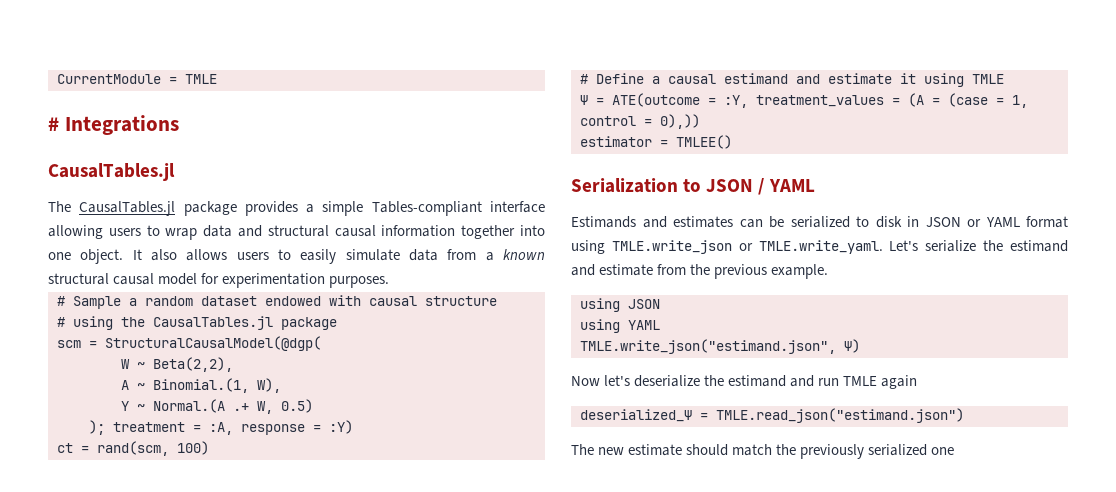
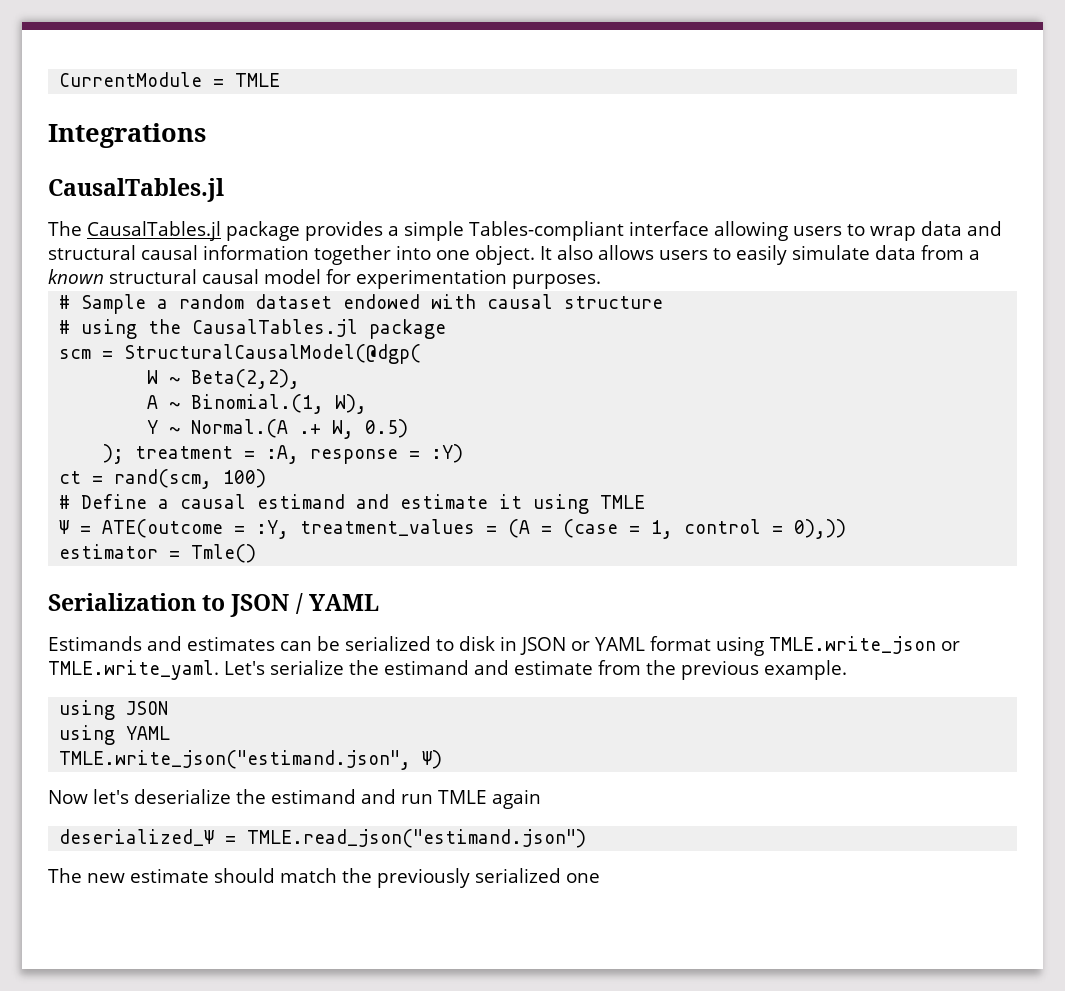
[48,117,59,131] # -> (281, 80) none
[676,135,732,149] TMLEE() -> [191,544,257,563] Tmle()

